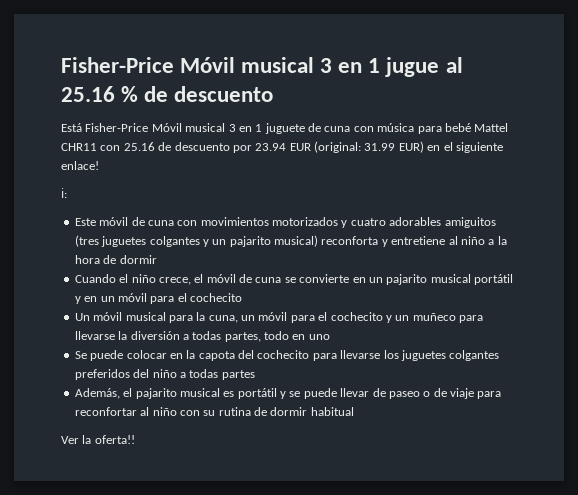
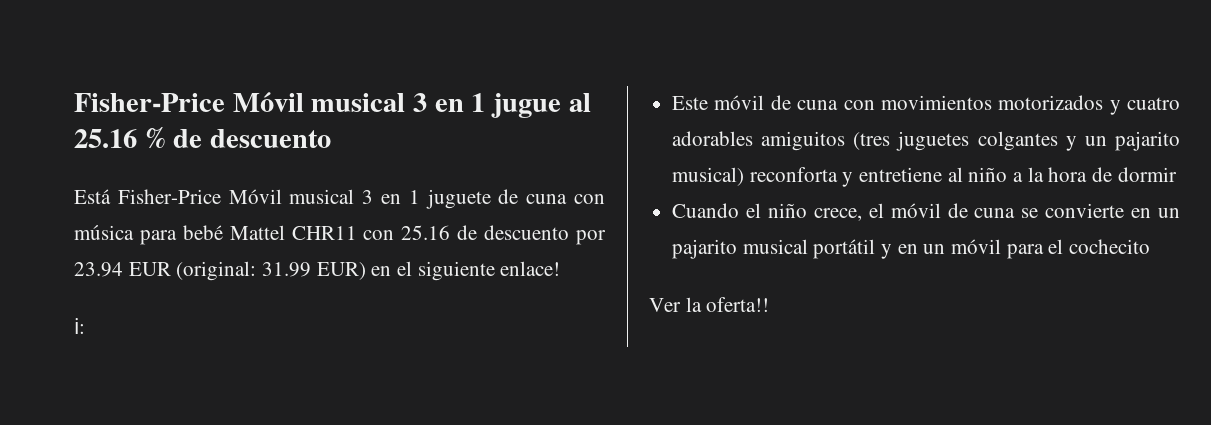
[74,312,483,323] [74,331,330,342] [74,350,500,361] [74,369,255,380] [74,388,502,399] [74,407,354,416] // Un móvil musical para la cuna, un móvil para el cochecito y un muñeco para llevarse la diversión a todas partes, todo en uno // Se puede colocar en la capota del cochecito para llevarse los juguetes colgantes preferidos del niño a todas partes // Además, el pajarito musical es portátil y se puede llevar de paseo o de viaje para reconfortar al niño con su rutina de dormir habitual -> (1151, 246) none

